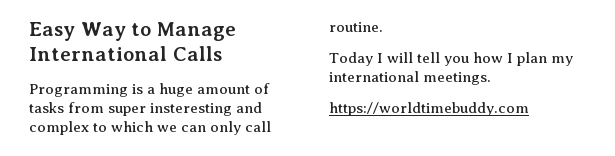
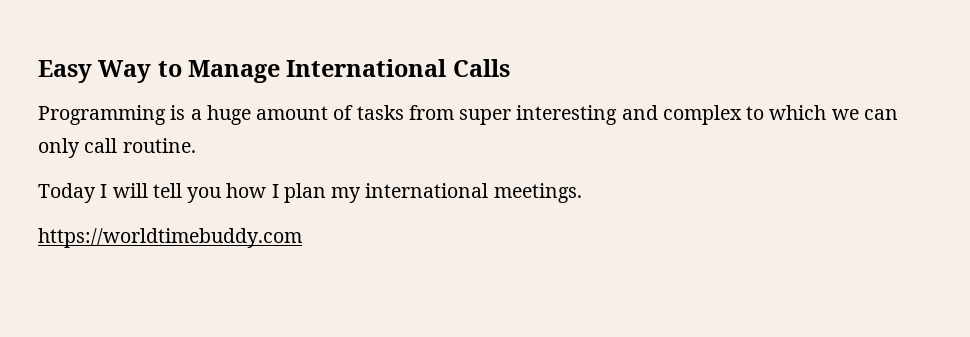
[150,103,233,116] insteresting -> [516,105,618,125] interesting

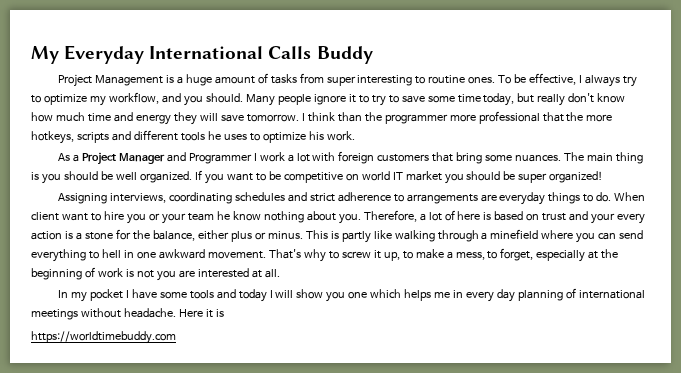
[38,60,281,83] Easy Way to Manage -> [31,45,145,64] My Everyday
[38,105,166,125] // Programming -> [316,46,373,64] [57,74,163,87] Buddy // Project Management
[621,105,898,125] [38,138,196,158] [38,183,582,203] and complex to which we can only call routine. // Today I will tell you how I plan my international meetings. -> [415,73,638,87] [31,92,626,106] [31,111,613,125] [31,130,355,144] [57,151,644,165] [31,170,604,184] [57,192,646,205] [31,210,646,224] [31,229,644,243] [31,248,619,262] [31,267,280,281] [57,288,646,302] [31,308,224,320] to routine ones. To be effective, I always try to optimize my workflow, and you should. Many people ignore it to try to save some time today, but really don't know how much time and energy they will save tomorrow. I think than the programmer more professional that the more hotkeys, scripts and different tools he uses to optimize his work. // As a Project Manager and Programmer I work a lot with foreign customers that bring some nuances. The main thing is you should be well organized. If you want to be competitive on world IT market you should be super organized! // Assigning interviews, coordinating schedules and strict adherence to arrangements are everyday things to do. When client want to hire you or your team he know nothing about you. Therefore, a lot of here is based on trust and your every action is a stone for the balance, either plus or minus. This is partly like walking through a minefield where you can send everything to hell in one awkward movement. That's why to screw it up, to make a mess, to forget, especially at the beginning of work is not you are interested at all. // In my pocket I have some tools and today I will show you one which helps me in every day planning of international meetings without headache. Here it is

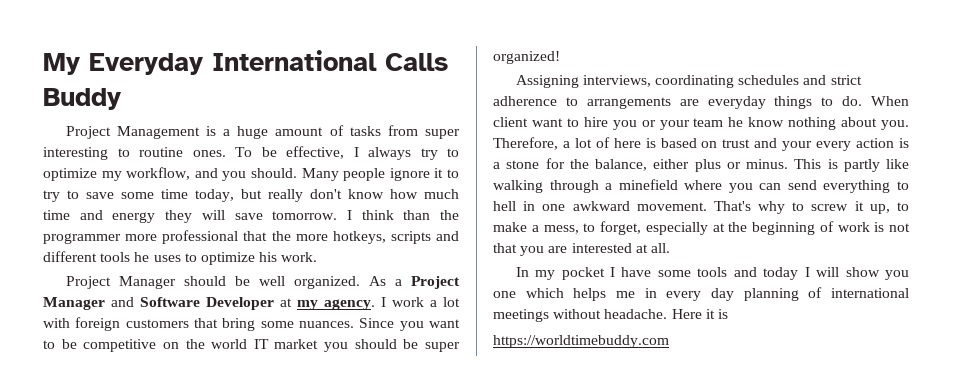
(355, 136) none -> [65,276,360,289] Project Manager should be well organized.
[188,153,252,164] Programmer -> [140,297,375,310] Software Developer at my agency.
[564,152,644,164] [31,170,202,184] The main thing is you should be well organized. If -> [359,318,395,328] Since
(359, 177) none -> [185,339,205,349] the
(154, 274) none -> [493,243,517,253] that

